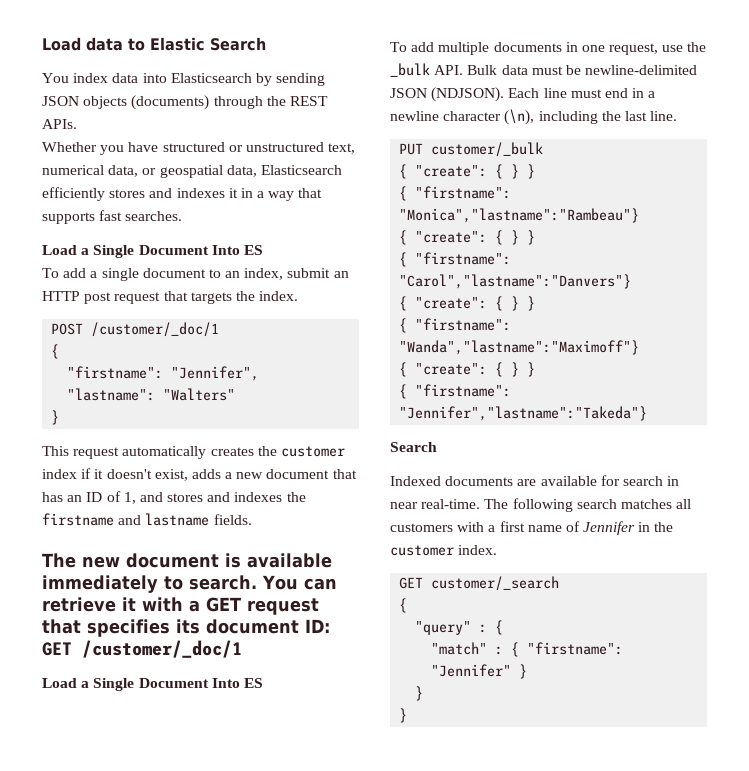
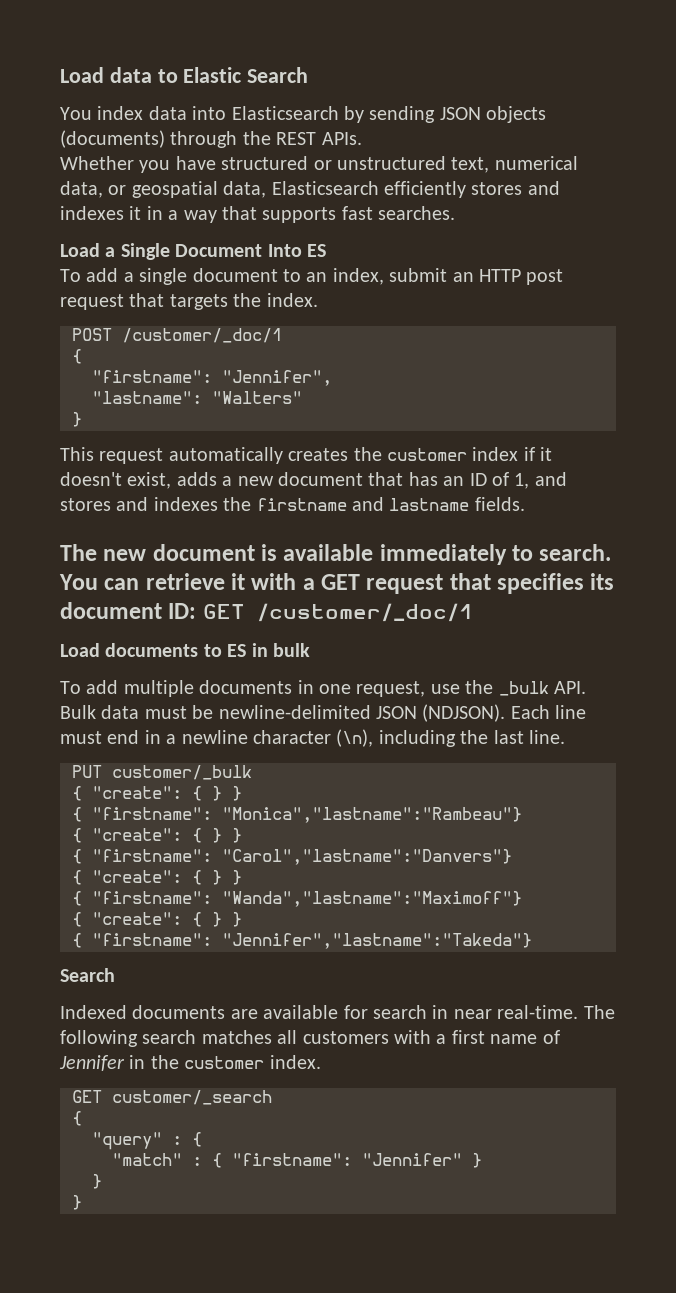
[81,678,263,691] a Single Document Into ES -> [105,643,310,657] documents to ES in bulk

